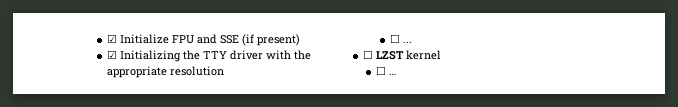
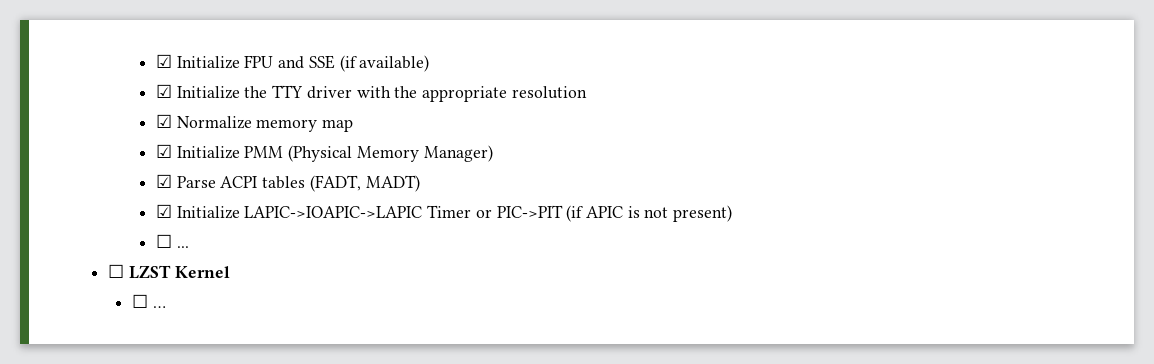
[256,34,300,46] [106,50,181,62] present) // ☑ Initializing -> [359,55,430,72] [155,84,240,99] available) // ☑ Initialize
(224, 71) none -> [155,114,354,132] [155,144,493,162] [155,174,420,192] [155,204,733,222] // ☑ Normalize memory map // ☑ Initialize PMM (Physical Memory Manager) // ☑ Parse ACPI tables (FADT, MADT) // ☑ Initialize LAPIC->IOAPIC->LAPIC Timer or PIC->PIT (if APIC is not present)
[406,50,442,60] kernel -> [174,266,230,278] Kernel

